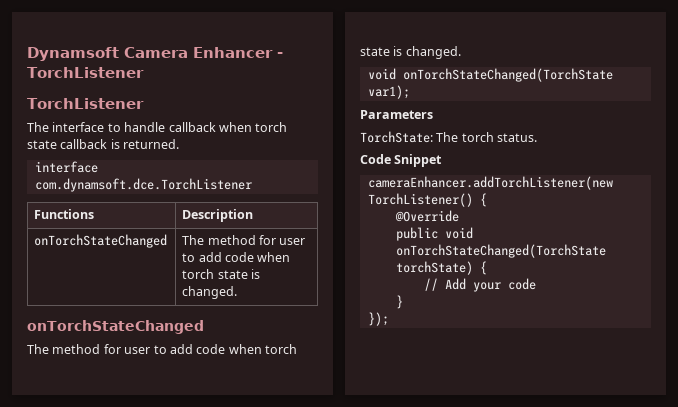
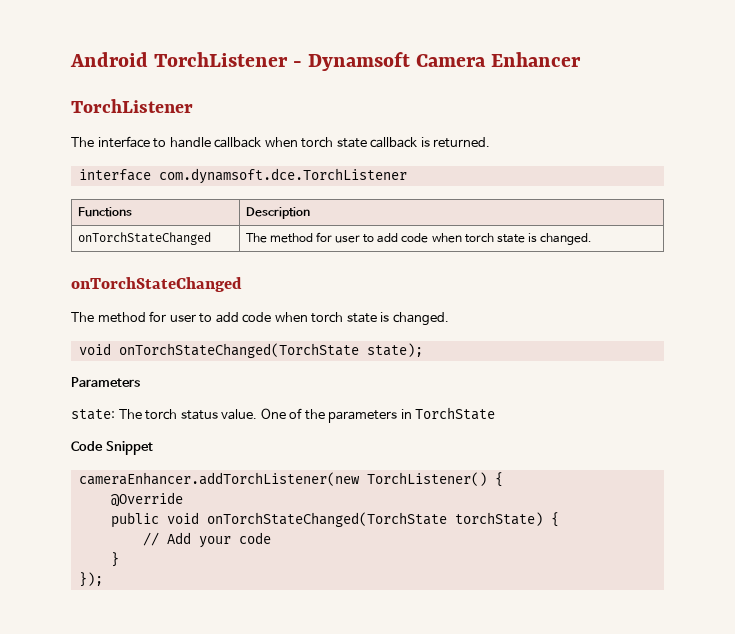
(27, 54) none -> [70,52,303,67] Android TorchListener -
[277,52,283,58] [27,67,144,78] - TorchListener -> (582, 59) none
[367,85,410,99] var1); -> [366,343,423,357] state);
[360,131,433,143] TorchState: -> [71,409,115,420] state:
[497,133,538,142] status. -> [180,407,496,423] status value. One of the parameters in TorchState

